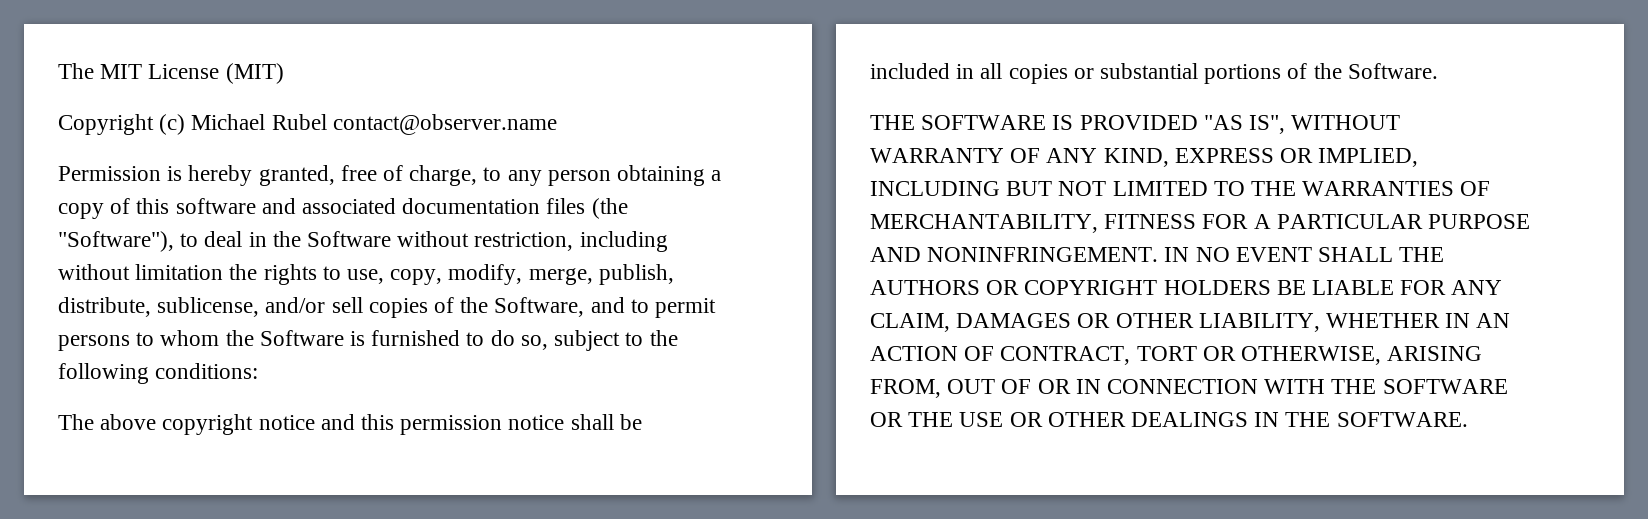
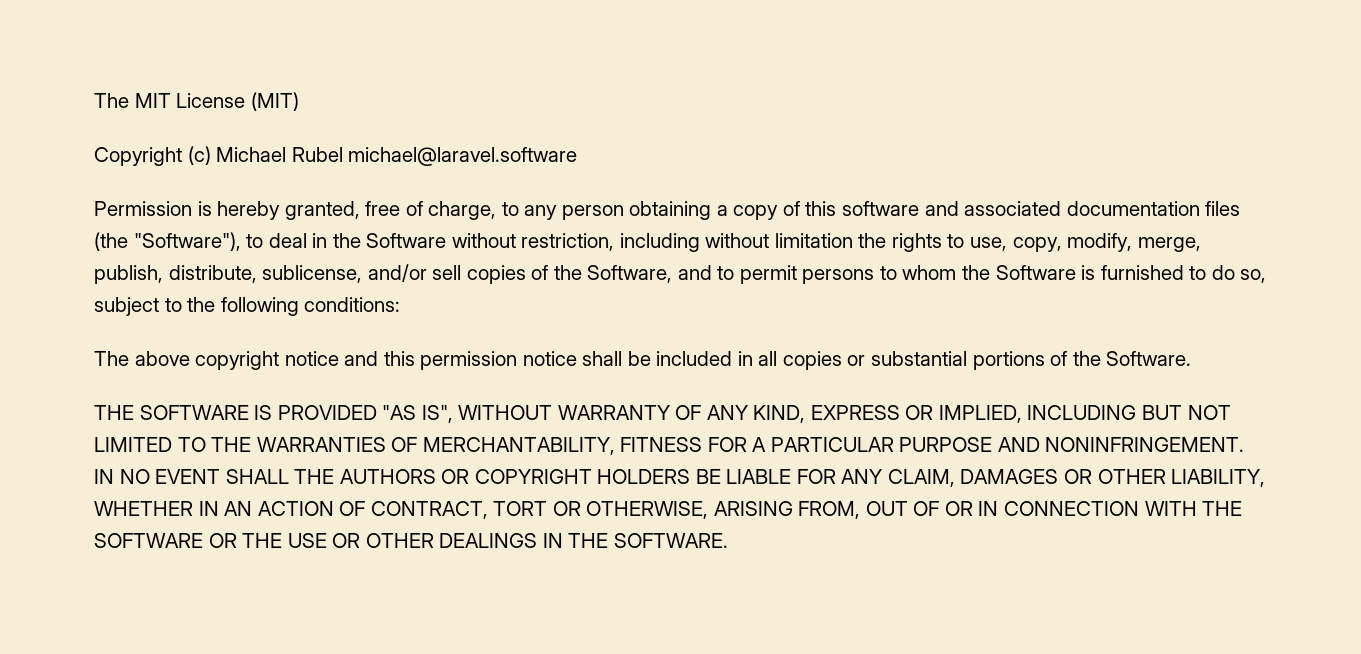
[332,114,557,135] contact@observer.name -> [348,147,578,166] michael@laravel.software

